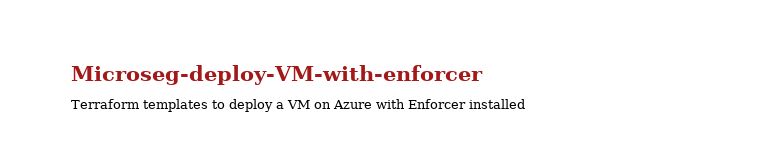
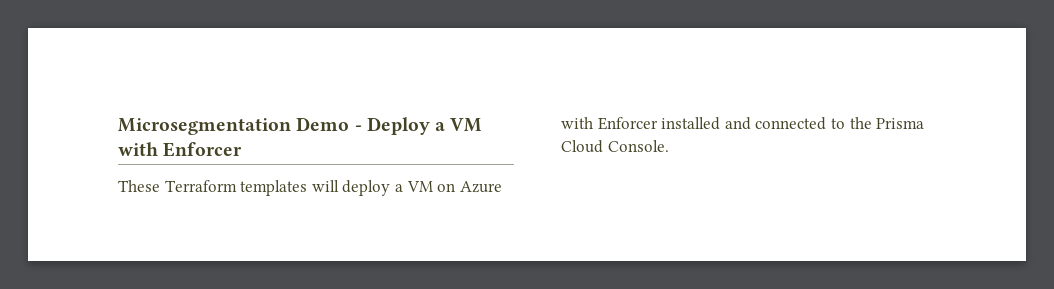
[71,65,483,85] Microseg-deploy-VM-with-enforcer // -> [118,117,483,135] [118,142,243,157] [118,180,160,192] Microsegmentation Demo - Deploy a VM with Enforcer // These
[211,100,225,109] to -> [311,180,339,192] will
(525, 104) none -> [724,117,925,130] [561,140,669,153] and connected to the Prisma Cloud Console.

